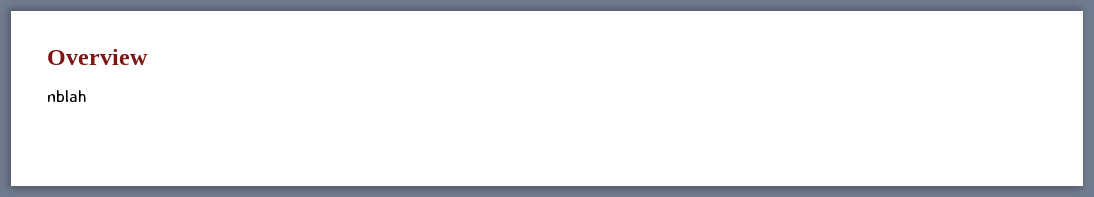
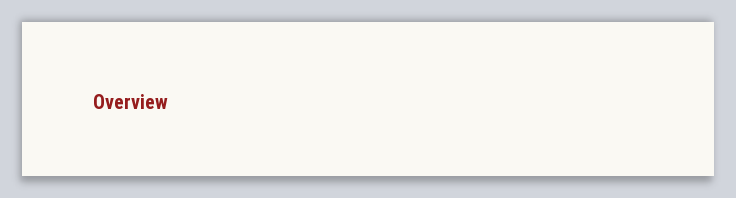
[47,90,87,102] // nblah -> (168, 101) none

